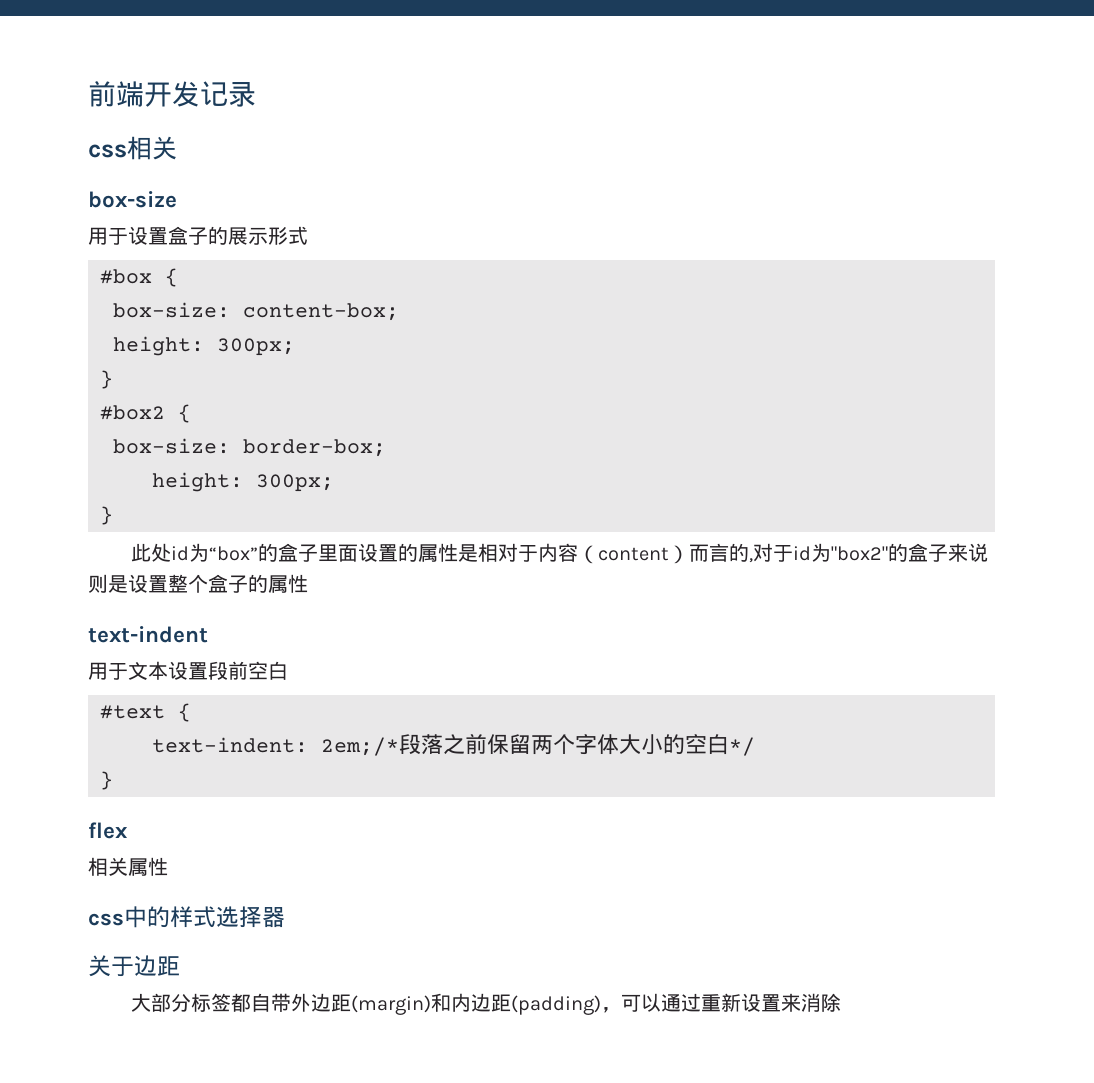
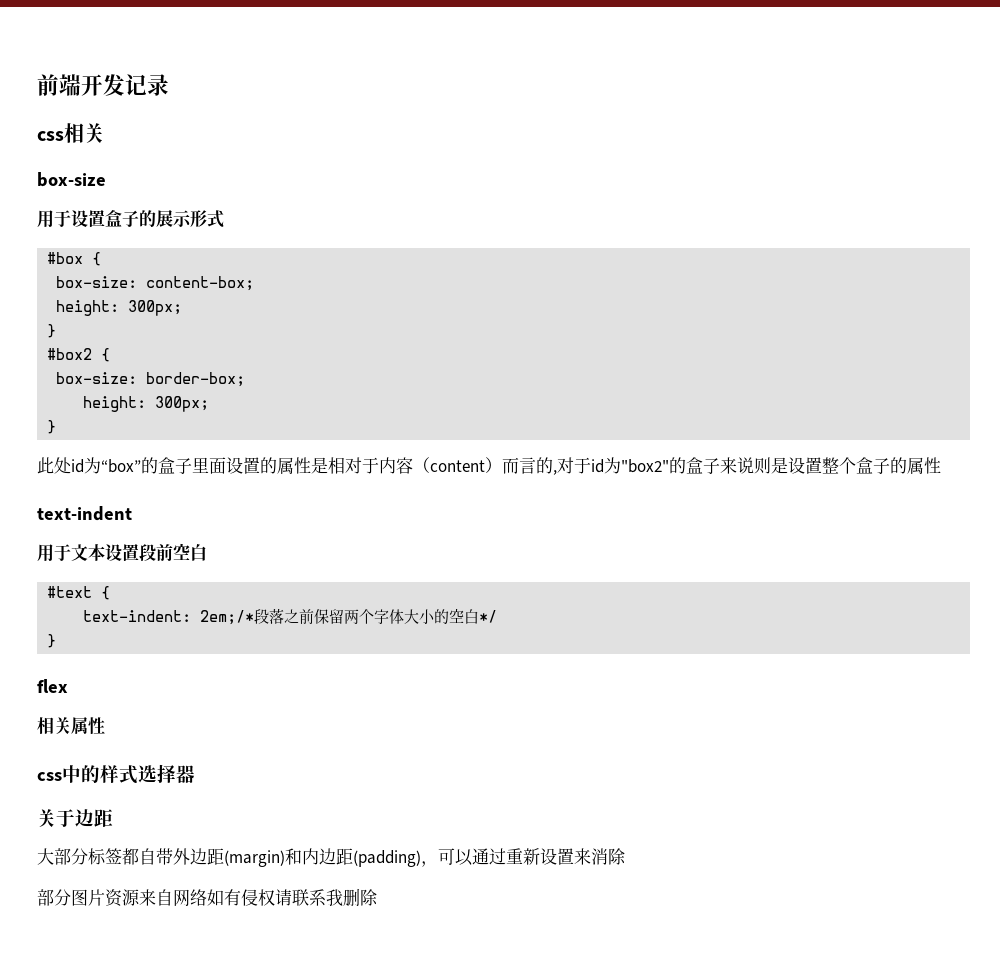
(842, 1002) none -> [37,888,378,907] // 部分图片资源来自网络如有侵权请联系我删除

